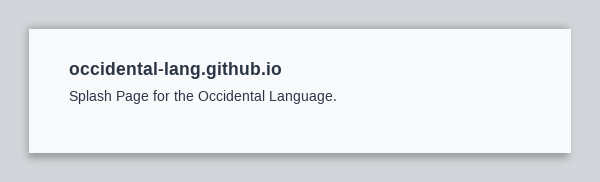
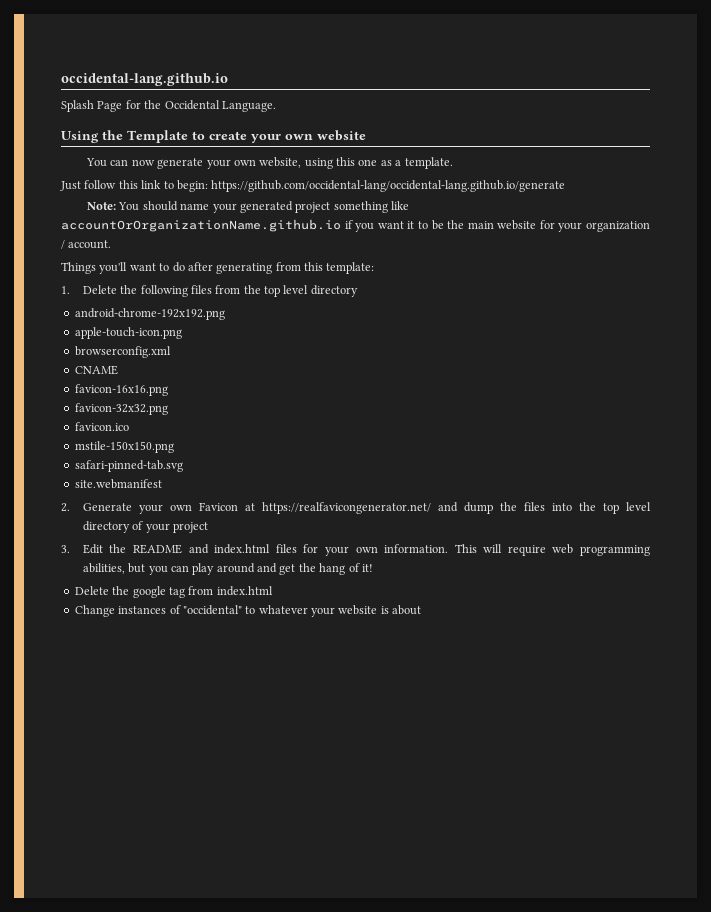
(337, 97) none -> [61,130,366,143] [86,157,453,169] [60,180,566,192] [87,201,410,213] [61,219,650,232] [61,240,112,249] [61,262,375,274] [61,285,358,297] [74,308,225,320] [74,327,182,339] [74,346,171,358] [74,365,118,375] [74,384,168,396] [74,403,168,415] [74,422,129,431] [74,441,174,453] [74,460,183,472] [74,479,162,489] [61,502,651,514] [82,521,208,533] [61,544,650,556] [82,563,373,575] [74,586,273,598] [74,605,422,617] // Using the Template to create your own website // You can now generate your own website, using this one as a template. // Just follow this link to begin: https://github.com/occidental-lang/occidental-lang.github.io/generate // Note: You should name your generated project something like accountOrOrganizationName.github.io if you want it to be the main website for your organization / account. // Things you'll want to do after generating from this template: // 1. Delete the following files from the top level directory // android-chrome-192x192.png // apple-touch-icon.png // browserconfig.xml // CNAME // favicon-16x16.png // favicon-32x32.png // favicon.ico // mstile-150x150.png // safari-pinned-tab.svg // site.webmanifest // 2. Generate your own Favicon at https://realfavicongenerator.net/ and dump the files into the top level directory of your project // 3. Edit the README and index.html files for your own information. This will require web programming abilities, but you can play around and get the hang of it! // Delete the google tag from index.html // Change instances of "occidental" to whatever your website is about

